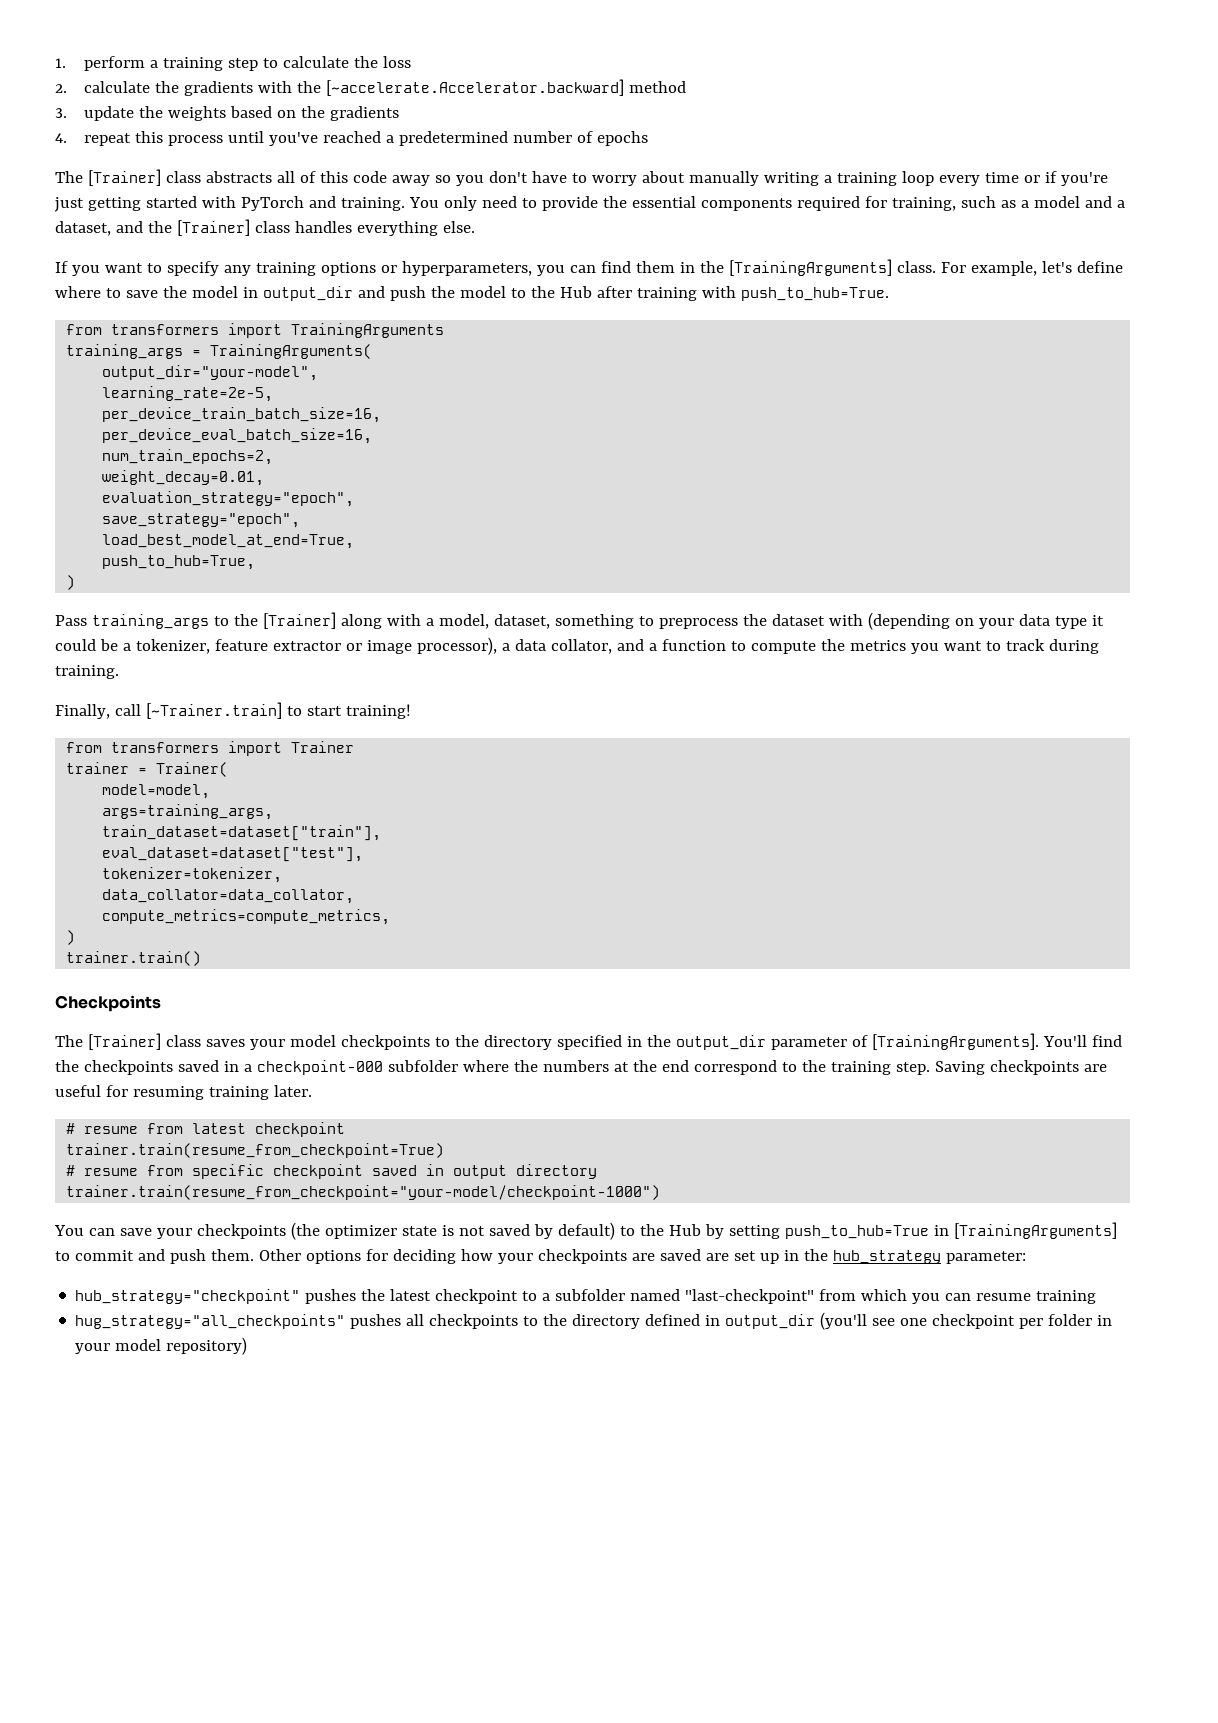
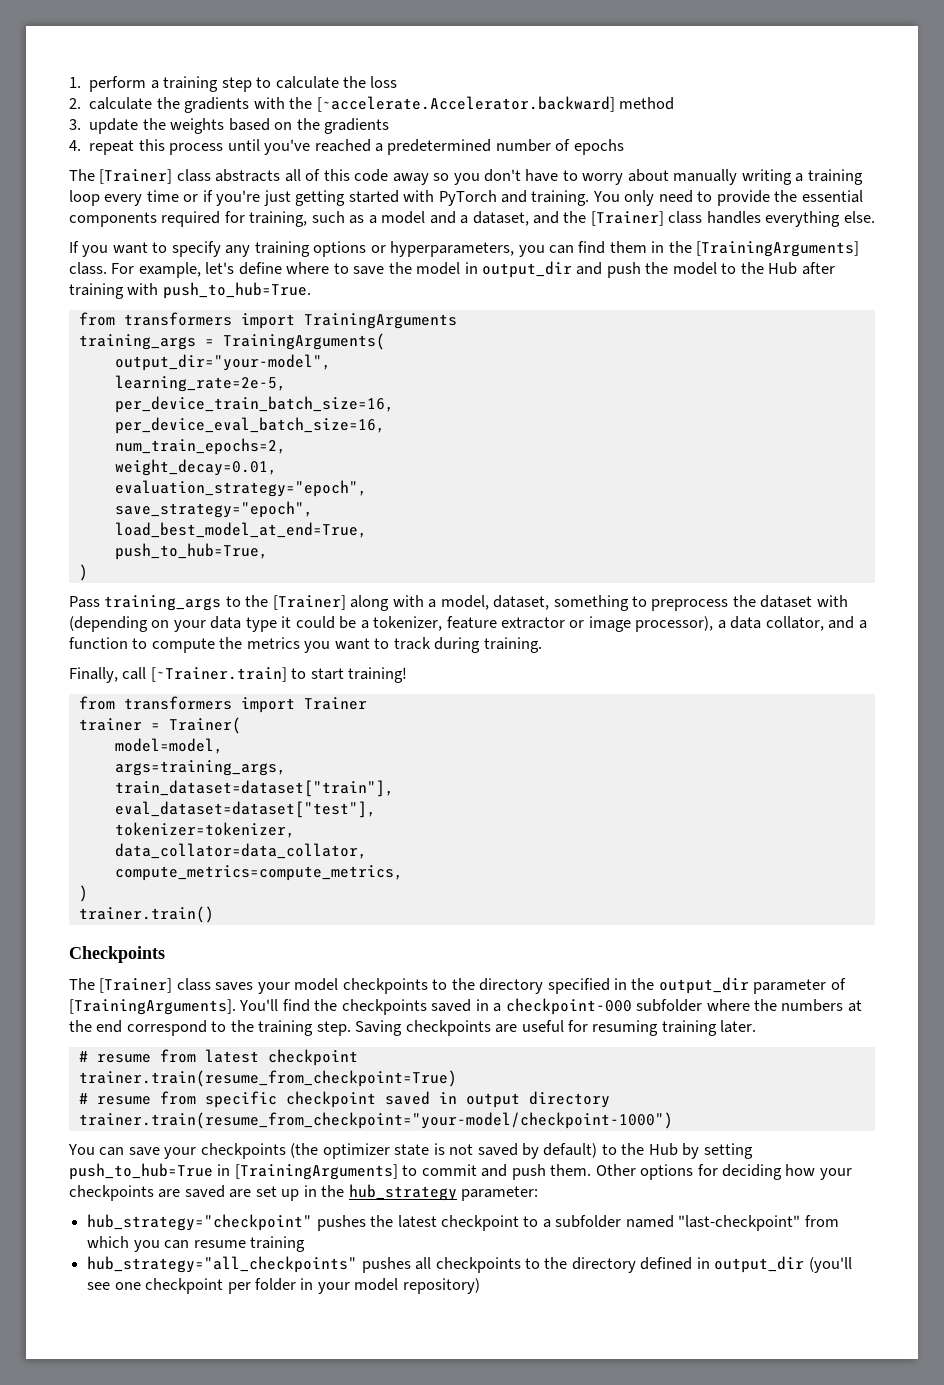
[75,1314,346,1329] hug_strategy="all_checkpoints" -> [87,1256,358,1273] hub_strategy="all_checkpoints"

